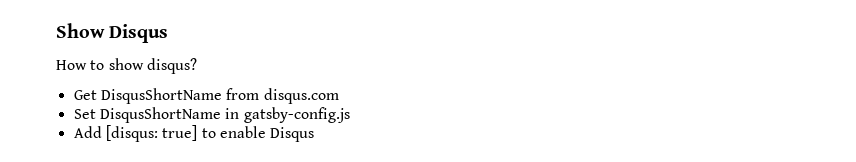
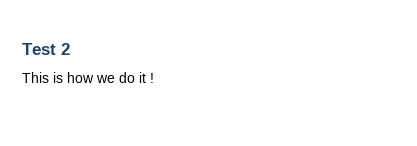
[56,23,169,43] [56,58,197,74] [73,88,339,104] [73,107,350,123] [73,125,315,142] Show Disqus // How to show disqus? // Get DisqusShortName from disqus.com // Set DisqusShortName in gatsby-config.js // Add [disqus: true] to enable Disqus -> [22,43,70,55] [22,72,154,83] Test 2 // This is how we do it !

